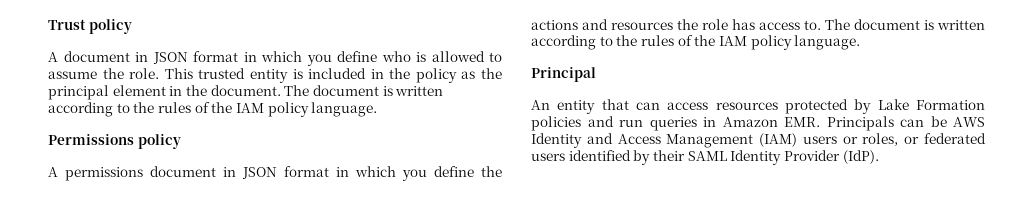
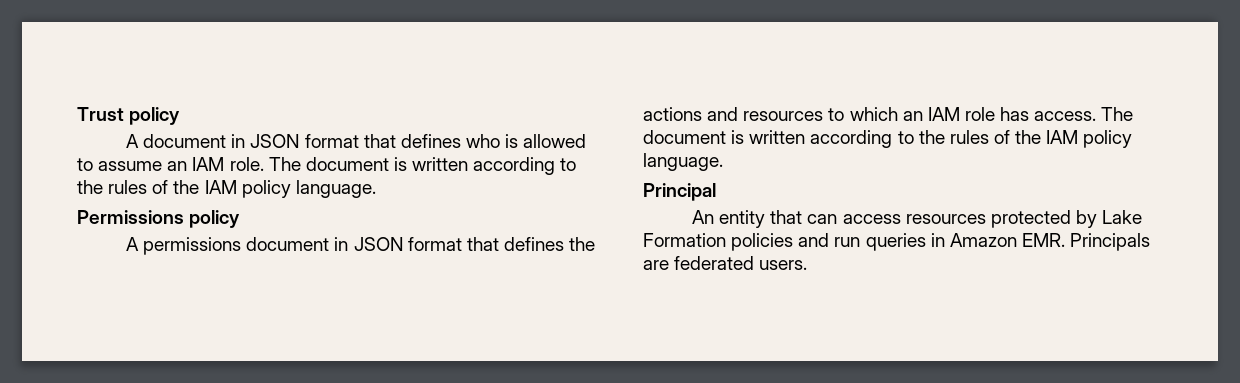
[243,51,377,66] in which you define -> [363,134,461,148] that defines
[102,68,502,83] [48,85,281,100] the role. This trusted entity is included in the policy as the principal element in the document. -> [167,157,264,171] an IAM role.
[336,166,502,181] [531,19,821,30] in which you define the actions and resources the role has access to. -> [466,237,596,251] [643,107,1097,121] that defines the actions and resources to which an IAM role has access.
[900,116,985,127] [531,133,986,148] [531,150,879,165] can be AWS Identity and Access Management (IAM) users or roles, or federated users identified by their SAML Identity Provider (IdP). -> [643,256,808,270] are federated users.

